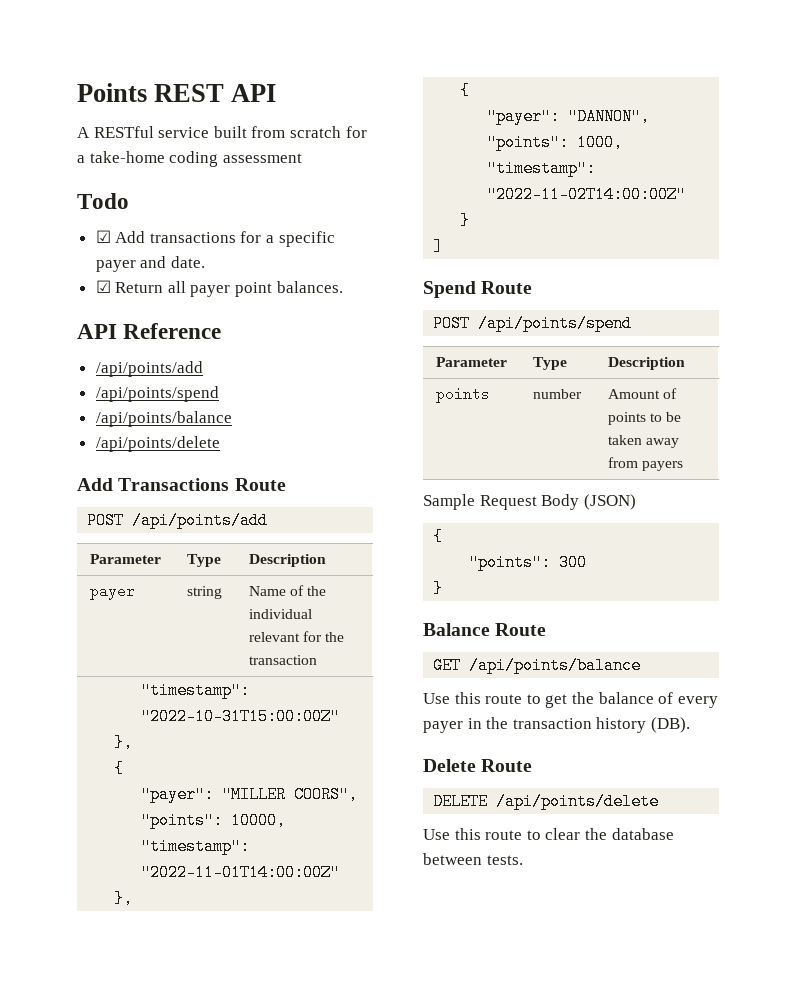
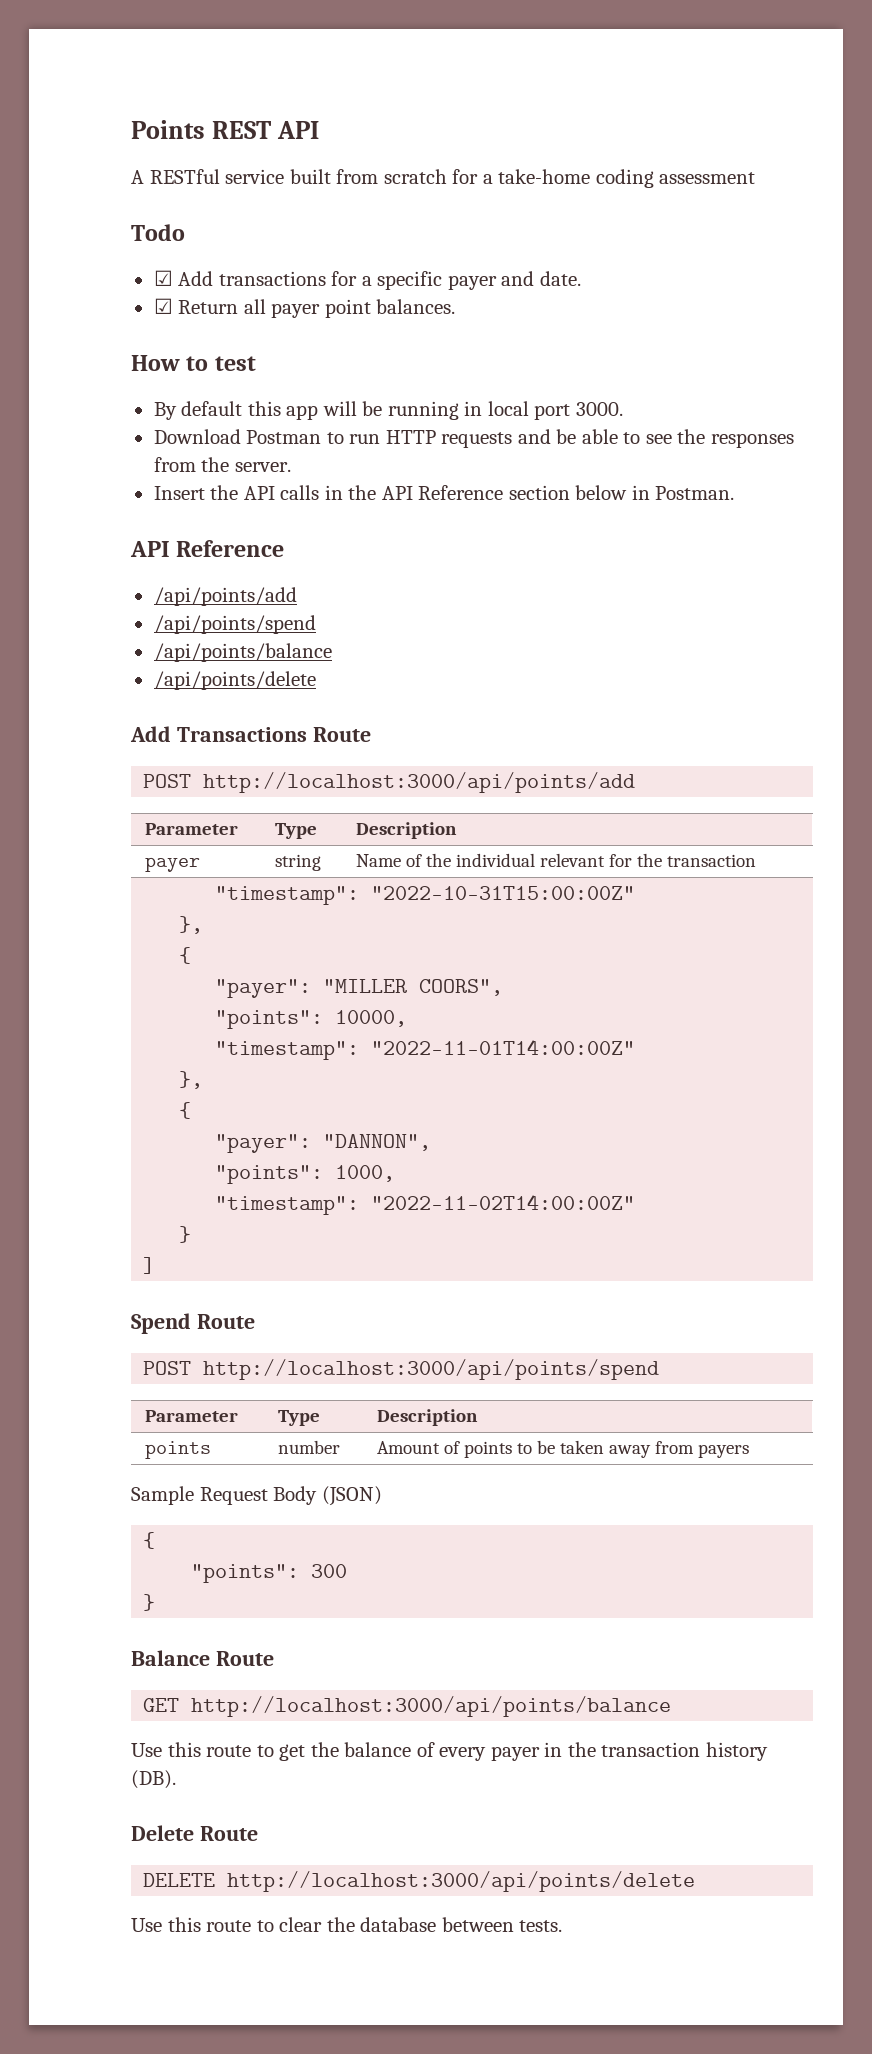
(343, 287) none -> [131,355,256,371] [153,401,623,420] [153,429,794,448] [153,457,291,472] [153,485,735,500] // How to test // By default this app will be running in local port 3000. // Download Postman to run HTTP requests and be able to see the responses from the server. // Insert the API calls in the API Reference section below in Postman.
[132,512,269,529] /api/points/add -> [203,772,636,793] http://localhost:3000/api/points/add
[478,315,633,332] /api/points/spend -> [203,1359,660,1380] http://localhost:3000/api/points/spend
[469,657,642,674] /api/points/balance -> [191,1696,672,1717] http://localhost:3000/api/points/balance
[496,793,660,810] /api/points/delete -> [227,1871,696,1892] http://localhost:3000/api/points/delete

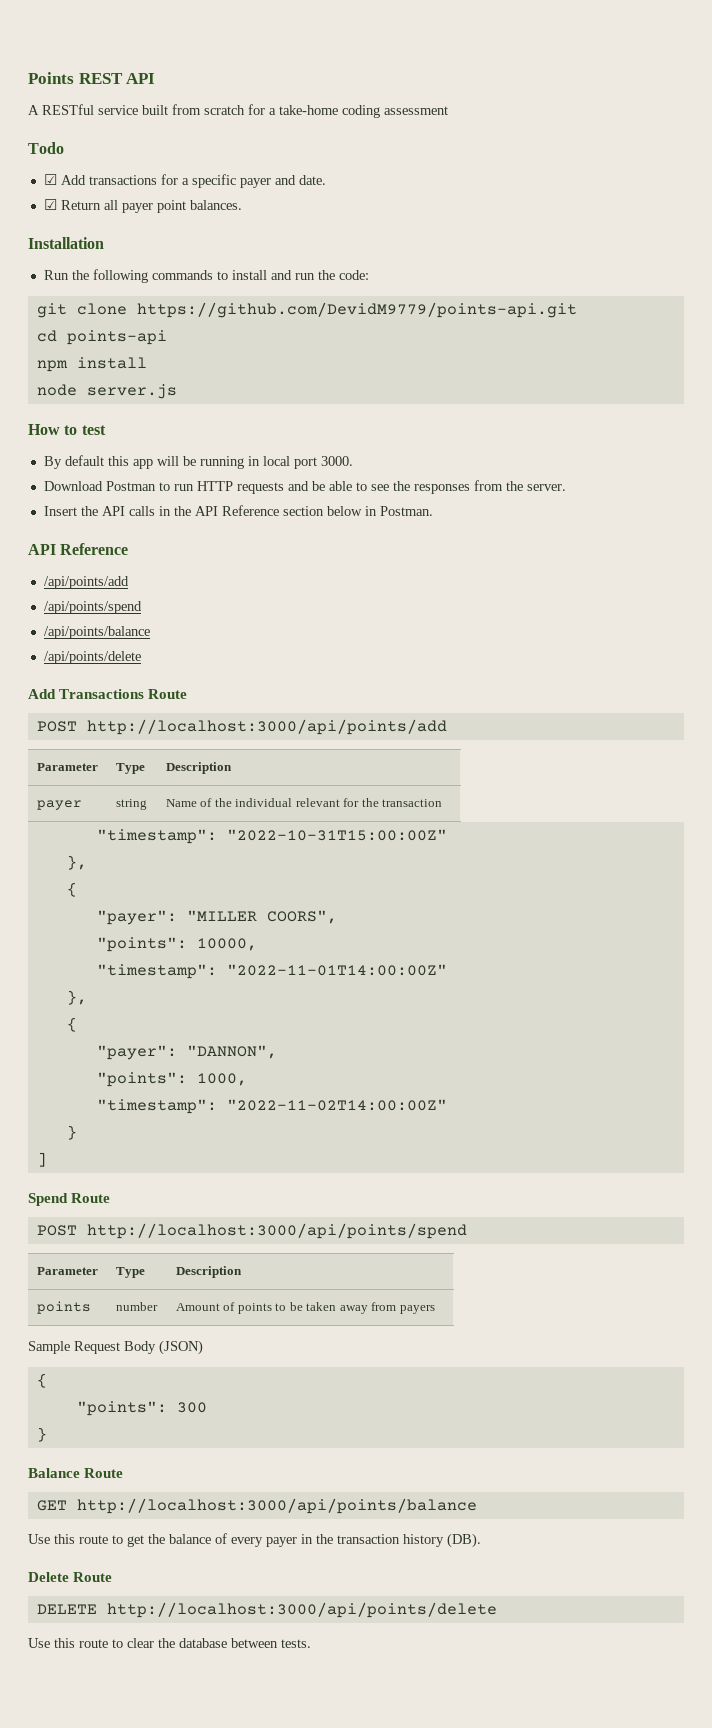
(456, 306) none -> [28,237,104,249] [43,269,369,283] [36,302,577,318] [36,330,167,345] [36,357,147,372] [36,384,177,399] // Installation // Run the following commands to install and run the code: // git clone https://github.com/DevidM9779/points-api.git // cd points-api // npm install // node server.js

